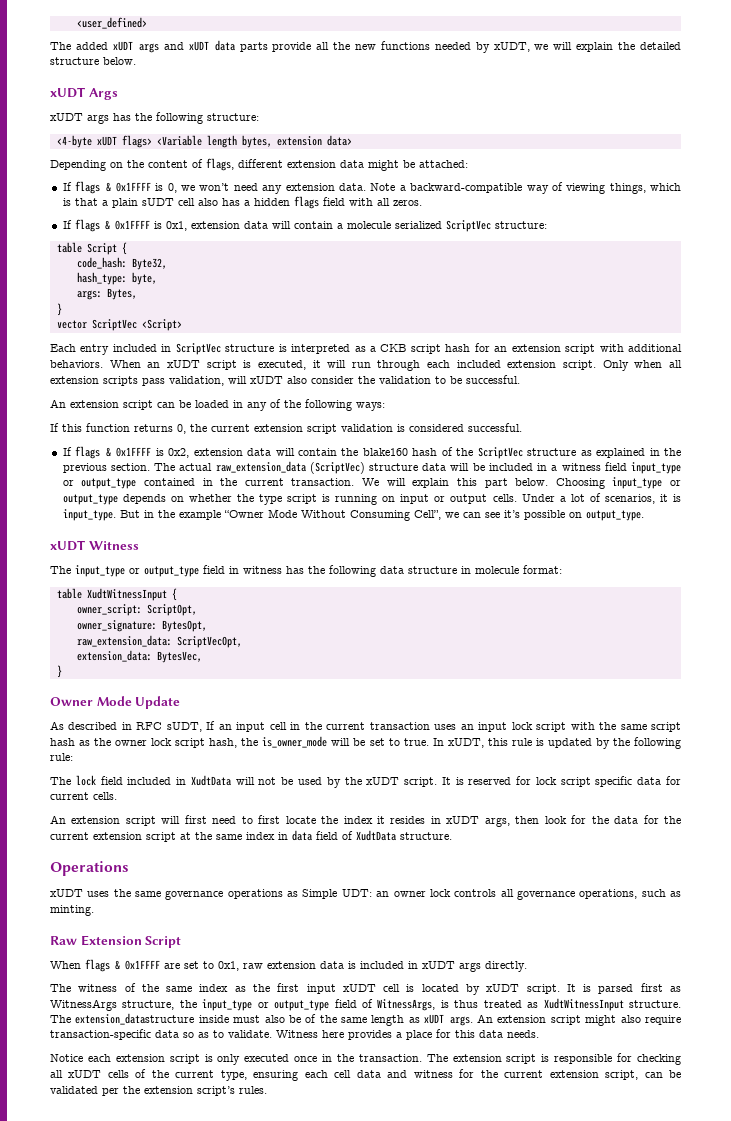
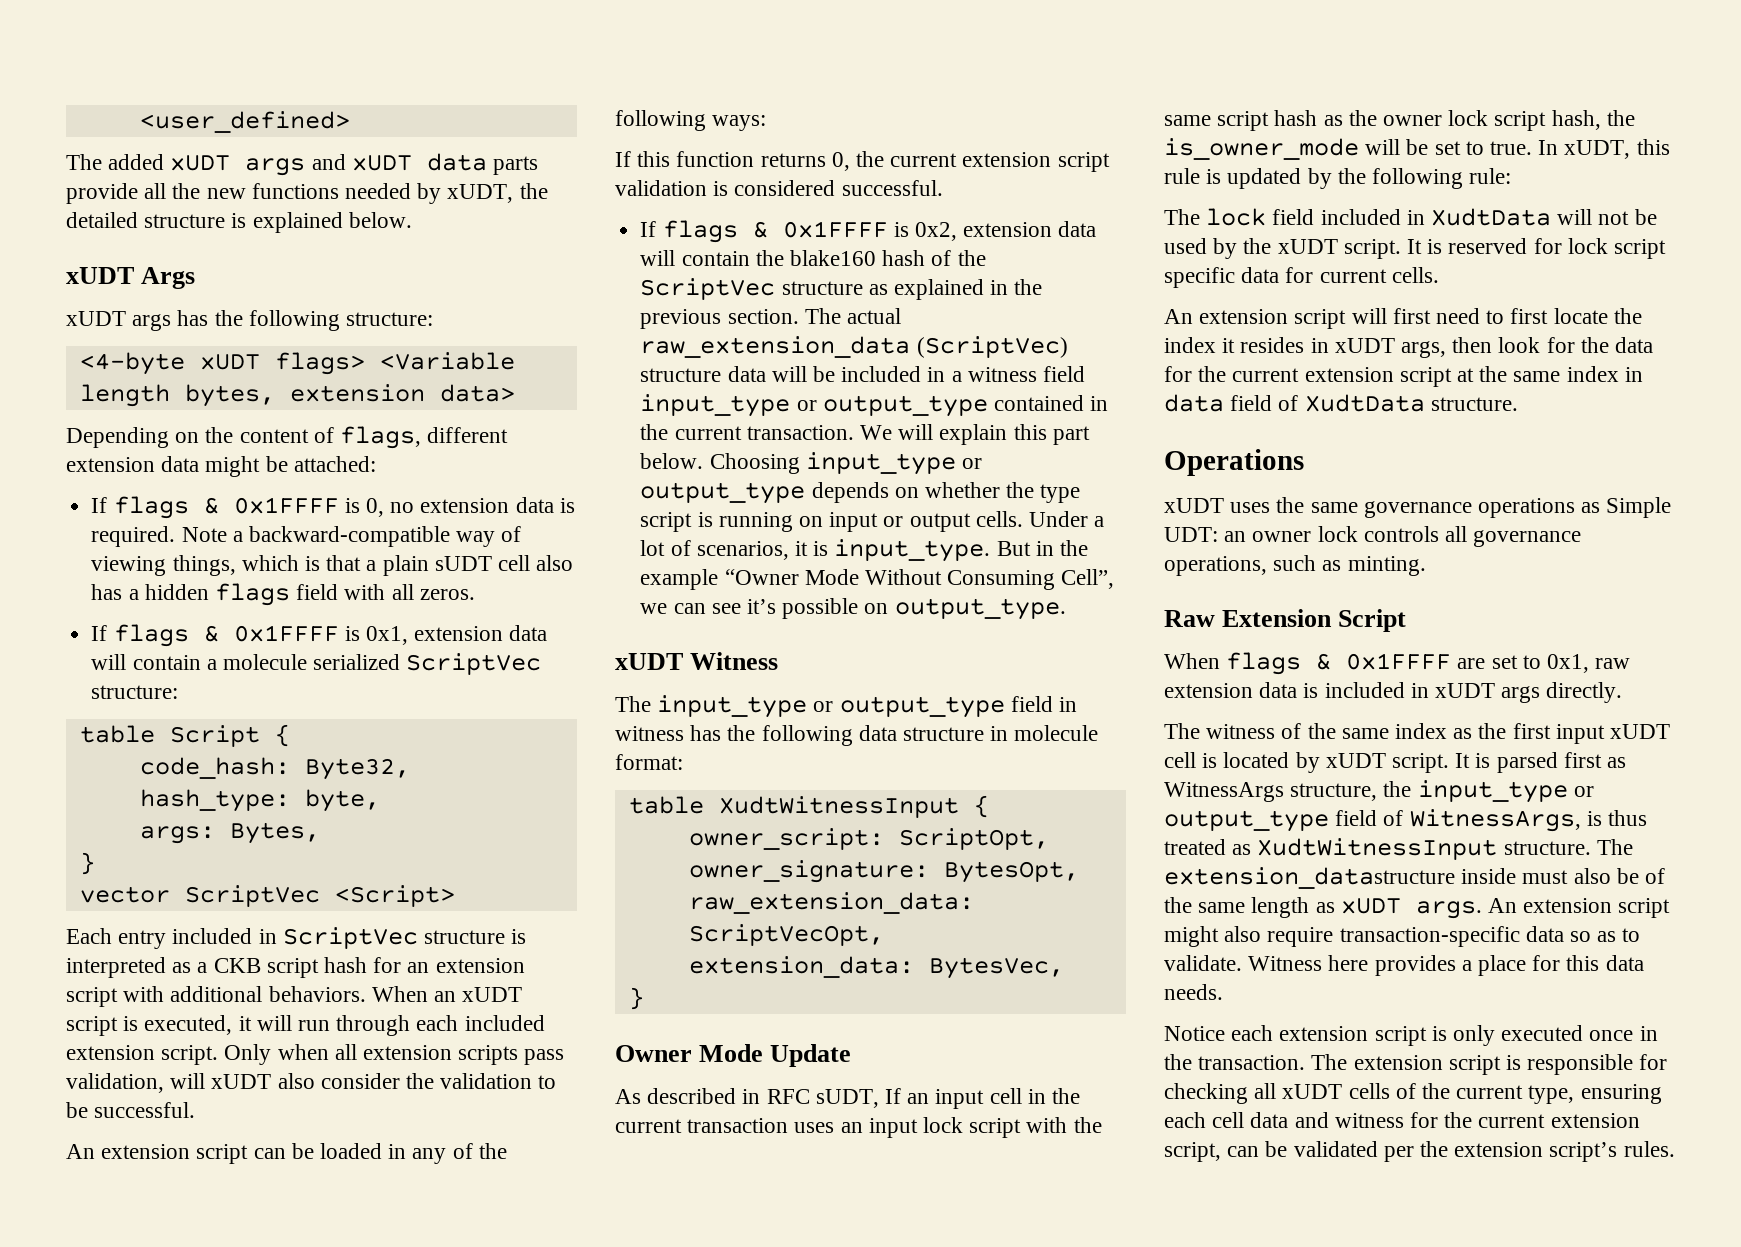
[534,42,614,52] we will explain -> (514, 193) none
(99, 61) none -> [231,212,343,233] is explained
[181,183,366,194] we won’t need any extension data. -> [390,497,575,513] [91,526,176,547] no extension data is required.

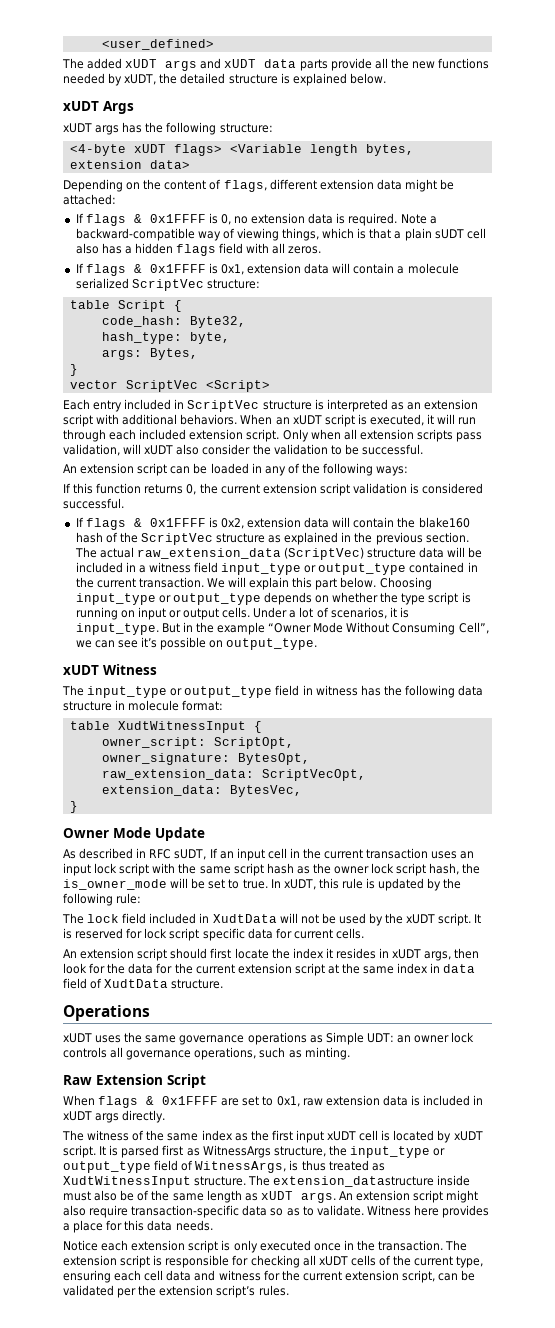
[197,957,402,978] a CKB script hash for -> (404, 406) none
[1351,308,1505,324] will first need to -> [170,948,208,959] should

